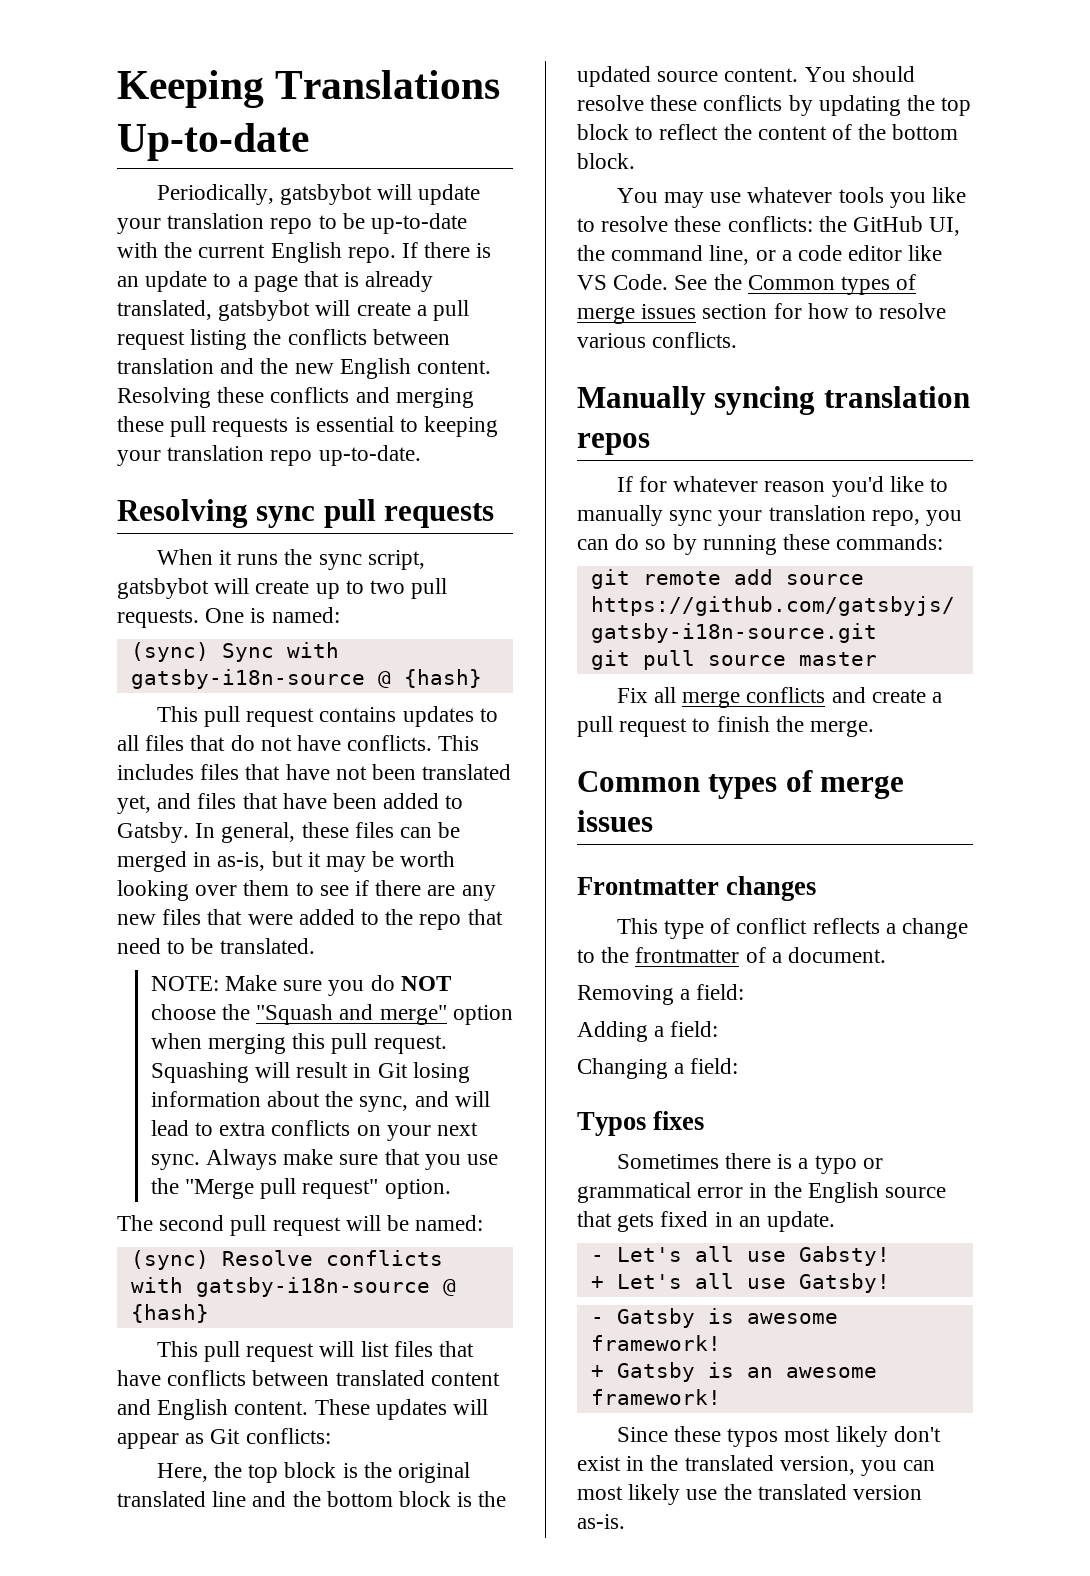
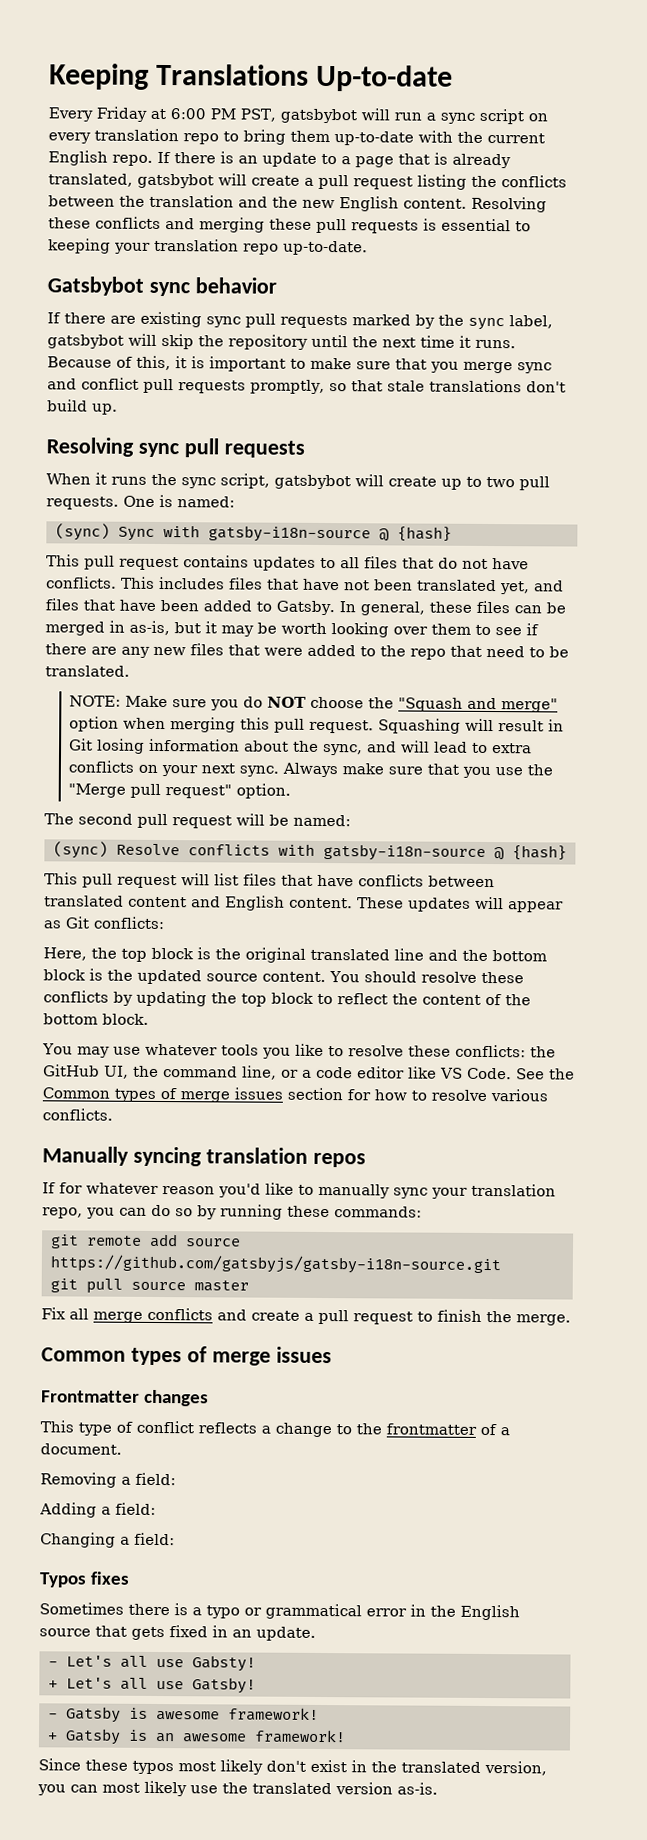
[156,184,481,205] [117,218,161,234] Periodically, gatsbybot will update your -> [48,106,548,125] [48,132,91,144] Every Friday at 6:00 PM PST, gatsbybot will run a sync script on every
[342,213,365,229] be -> [243,129,330,145] bring them
(450, 337) none -> [119,195,145,207] the
(421, 455) none -> [47,276,277,297] [47,311,553,331] [47,333,516,350] [47,355,552,374] [47,377,566,394] [47,399,118,415] // Gatsbybot sync behavior // If there are existing sync pull requests marked by the sync label, gatsbybot will skip the repository until the next time it runs. Because of this, it is important to make sure that you merge sync and conflict pull requests promptly, so that stale translations don't build up.

